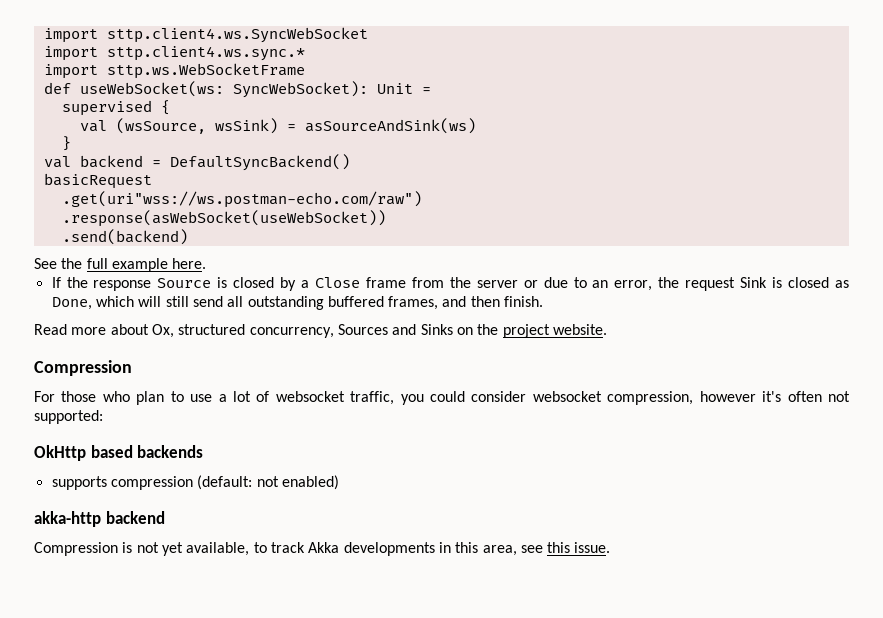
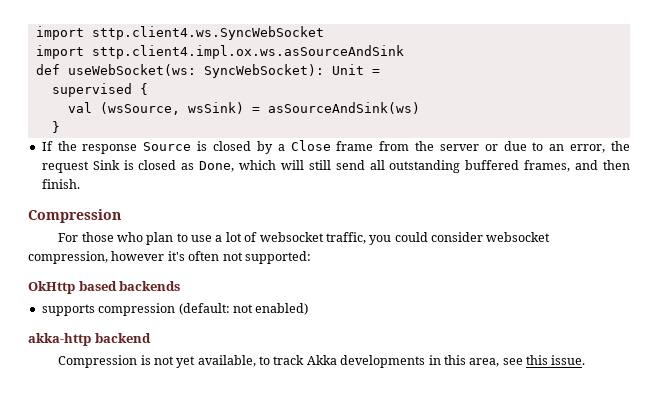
[106,46,305,61] [43,63,305,79] sttp.client4.ws.sync.* // import sttp.ws.WebSocketFrame -> [91,45,404,59] sttp.client4.impl.ox.ws.asSourceAndSink
[43,154,350,171] [43,173,152,189] [61,191,422,208] [61,210,386,227] [61,229,188,245] [34,258,207,272] // val backend = DefaultSyncBackend() // basicRequest // .get(uri"wss://ws.postman-echo.com/raw") // .response(asWebSocket(useWebSocket)) // .send(backend) // See the full example here. -> (60, 127) none
[34,324,607,338] // Read more about Ox, structured concurrency, Sources and Sinks on the project website. -> (80, 184) none

